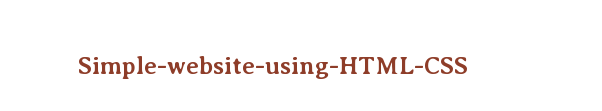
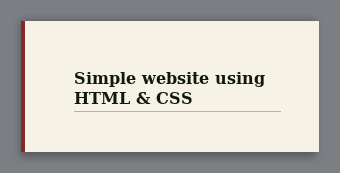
[78,56,468,79] Simple-website-using-HTML-CSS -> [74,72,265,87] [74,92,193,104] Simple website using HTML & CSS

